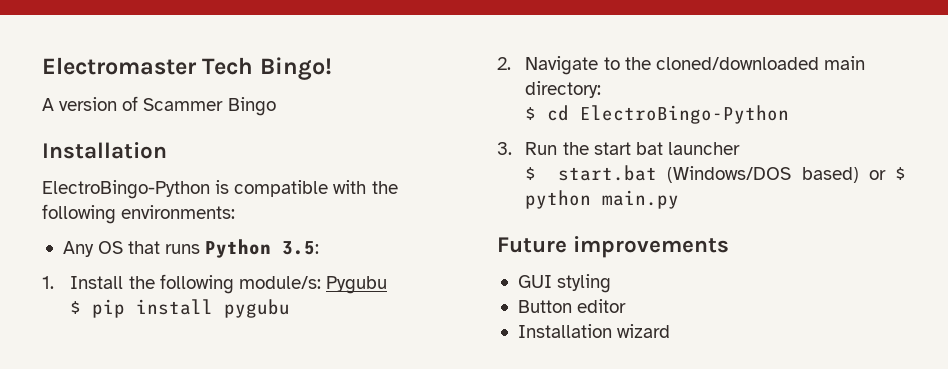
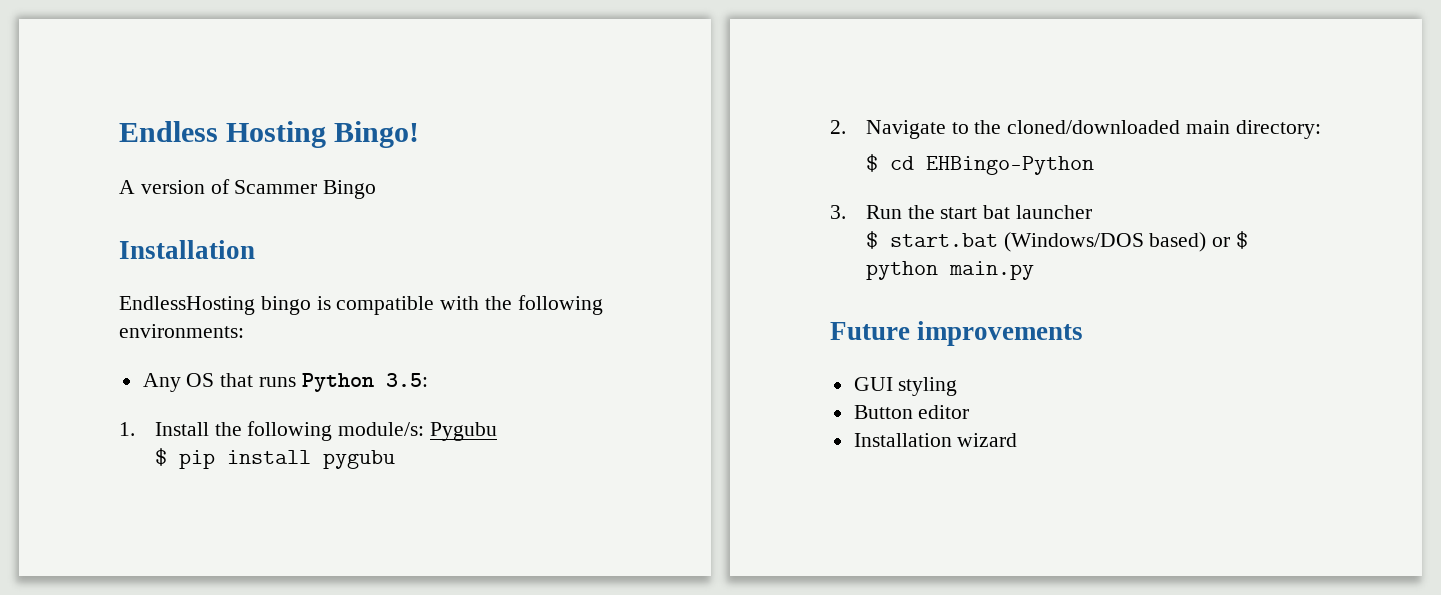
[42,57,254,75] Electromaster Tech -> [119,121,327,148] Endless Hosting
[42,180,210,199] ElectroBingo-Python -> [119,296,311,315] EndlessHosting bingo
[580,105,790,124] ElectroBingo-Python -> [925,156,1094,175] EHBingo-Python

